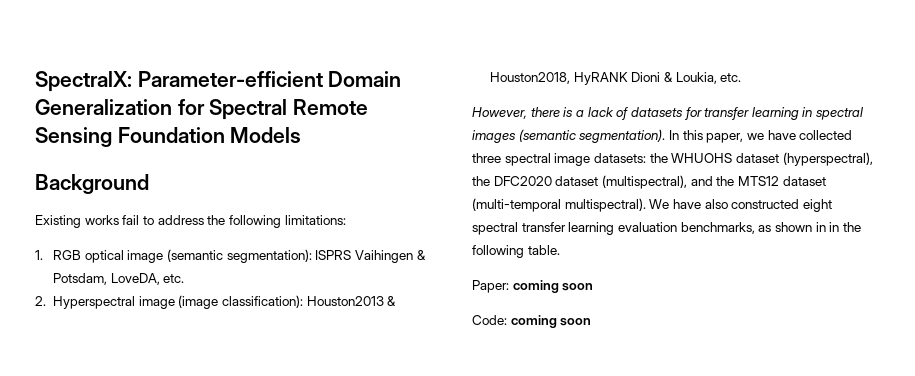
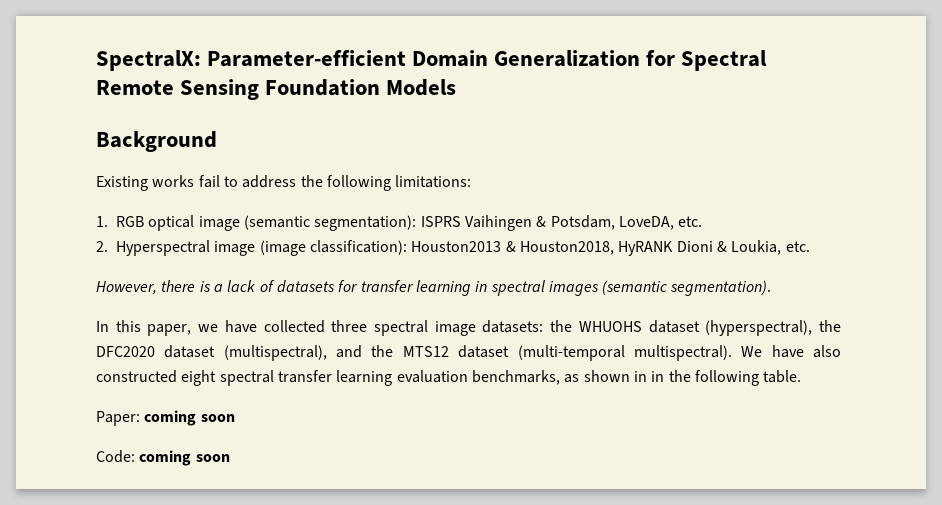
(666, 136) none -> (772, 288) //

